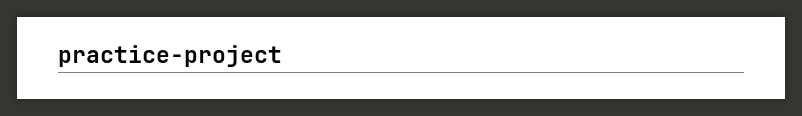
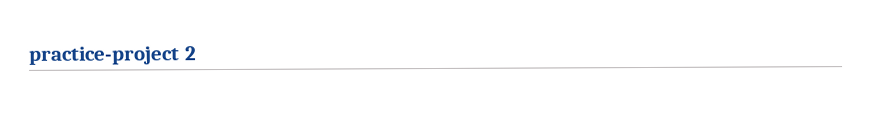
(282, 56) none -> [183,46,197,61] 2

